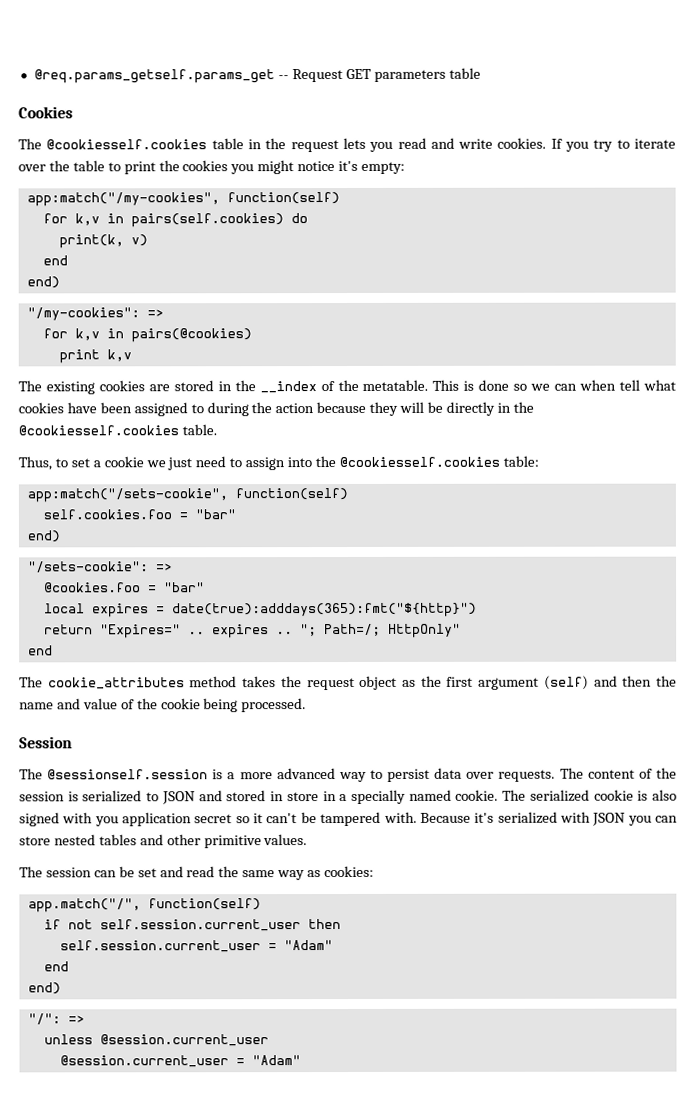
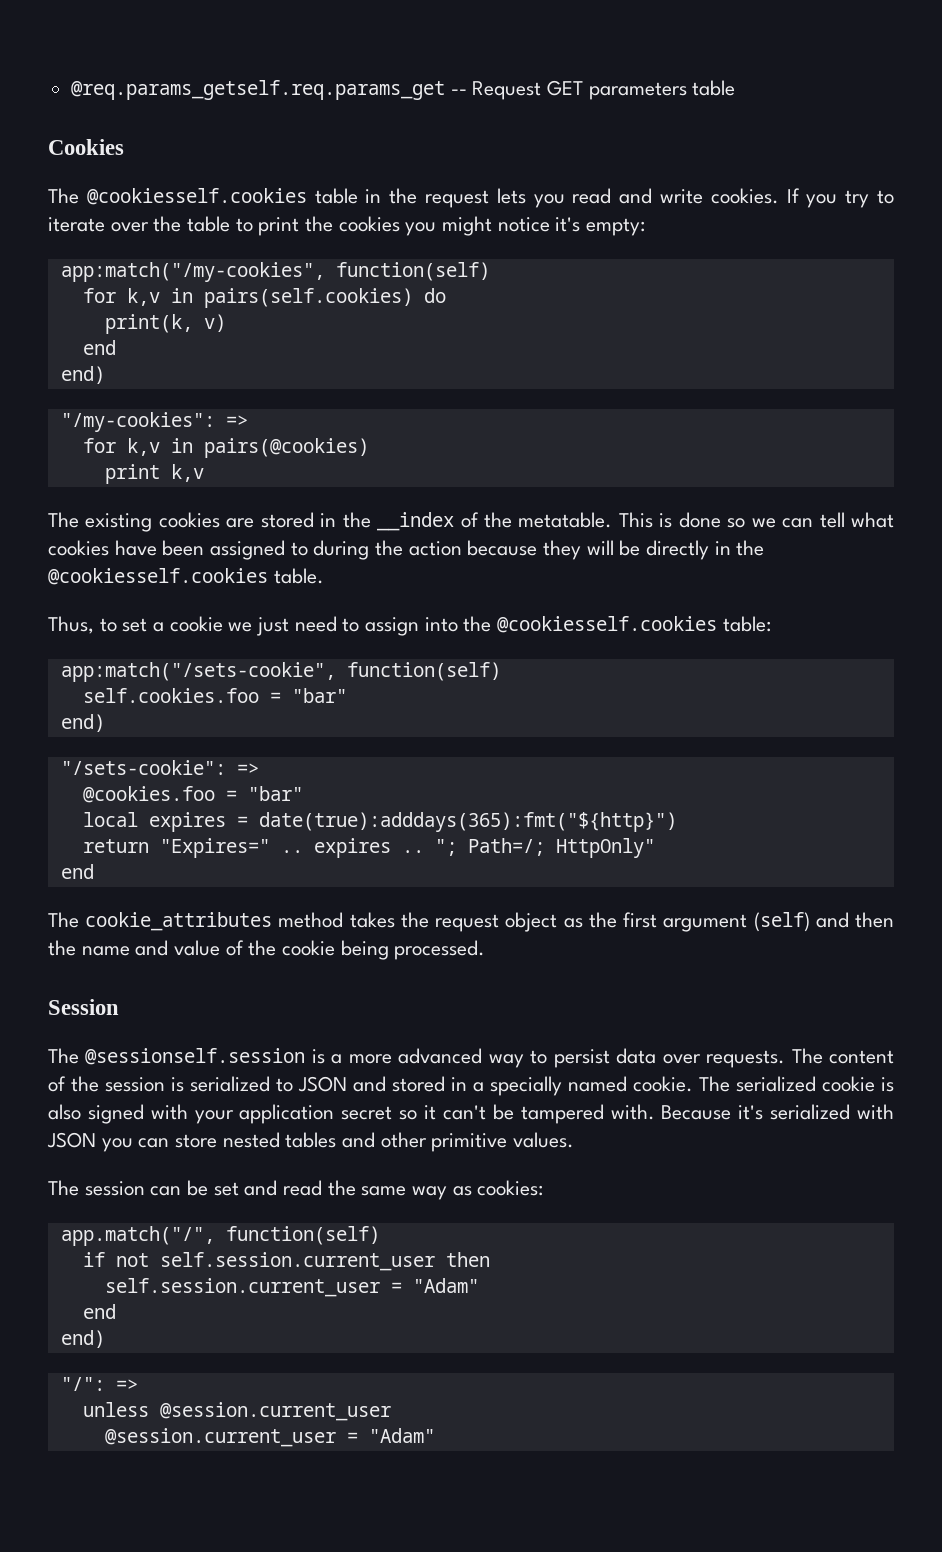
[33,69,275,84] @req.params_getself.params_get -> [71,80,446,100] @req.params_getself.req.params_get
[579,379,617,391] when -> (814, 523) none
[286,791,337,802] store in -> (467, 1084) none
[94,816,119,827] you -> [194,1110,234,1124] your

